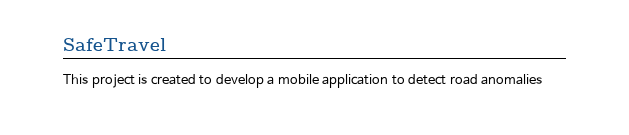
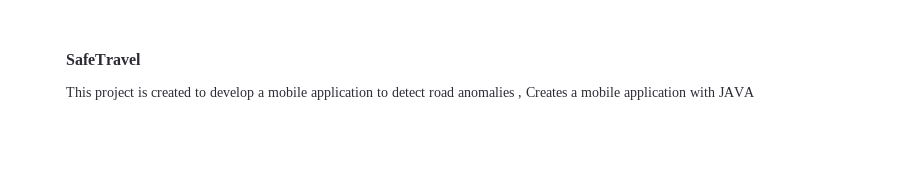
(543, 79) none -> [518,87,755,100] , Creates a mobile application with JAVA

